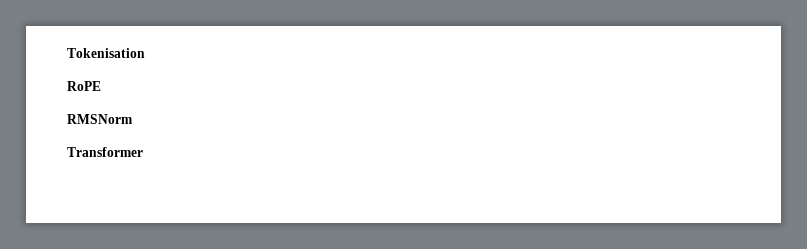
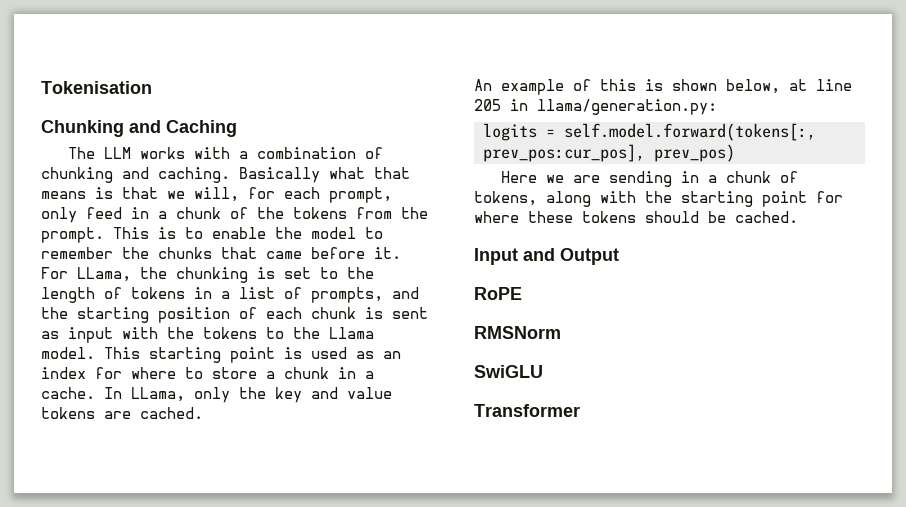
(145, 53) none -> [41,120,237,137] [67,147,383,159] [41,167,410,183] [41,187,392,203] [41,207,428,223] [41,227,383,243] [41,247,401,259] [41,267,374,283] [41,287,419,303] [41,307,428,323] [41,327,374,343] [41,347,401,363] [41,367,374,379] [41,387,392,403] [41,407,203,419] [474,79,852,95] [474,99,717,115] [483,123,816,141] [483,144,735,162] [500,171,798,187] [474,191,843,207] [474,211,798,223] [474,248,619,265] // Chunking and Caching // The LLM works with a combination of chunking and caching. Basically what that means is that we will, for each prompt, only feed in a chunk of the tokens from the prompt. This is to enable the model to remember the chunks that came before it. For LLama, the chunking is set to the length of tokens in a list of prompts, and the starting position of each chunk is sent as input with the tokens to the Llama model. This starting point is used as an index for where to store a chunk in a cache. In LLama, only the key and value tokens are cached. // An example of this is shown below, at line 205 in llama/generation.py: // logits = self.model.forward(tokens[:, prev_pos:cur_pos], prev_pos) // Here we are sending in a chunk of tokens, along with the starting point for where these tokens should be cached. // Input and Output
(133, 119) none -> [474,365,543,378] // SwiGLU

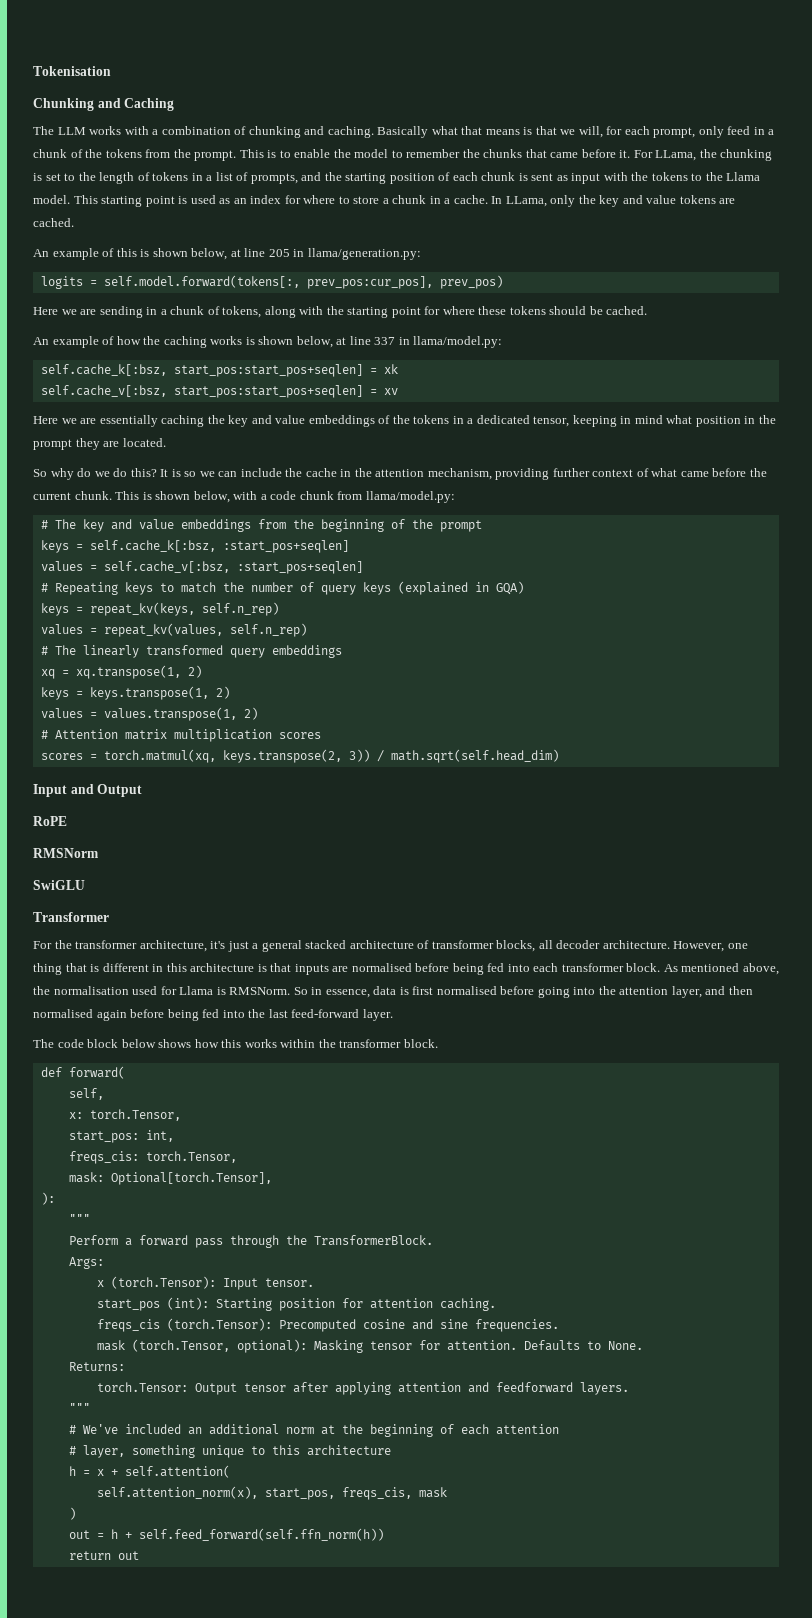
(798, 217) none -> [33,336,503,348] [40,364,398,377] [40,385,398,398] [33,415,776,427] [33,438,166,450] [33,468,767,480] [33,491,455,503] [40,519,482,532] [40,540,349,553] [40,561,363,574] [40,581,524,595] [40,602,279,616] [40,623,307,637] [40,645,342,658] [40,665,202,679] [40,686,230,700] [40,707,258,721] [40,729,321,742] [40,749,559,763] // An example of how the caching works is shown below, at line 337 in llama/model.py: // self.cache_k[:bsz, start_pos:start_pos+seqlen] = xk // self.cache_v[:bsz, start_pos:start_pos+seqlen] = xv // Here we are essentially caching the key and value embeddings of the tokens in a dedicated tensor, keeping in mind what position in the prompt they are located. // So why do we do this? It is so we can include the cache in the attention mechanism, providing further context of what came before the current chunk. This is shown below, with a code chunk from llama/model.py: // # The key and value embeddings from the beginning of the prompt // keys = self.cache_k[:bsz, :start_pos+seqlen] // values = self.cache_v[:bsz, :start_pos+seqlen] // # Repeating keys to match the number of query keys (explained in GQA) // keys = repeat_kv(keys, self.n_rep) // values = repeat_kv(values, self.n_rep) // # The linearly transformed query embeddings // xq = xq.transpose(1, 2) // keys = keys.transpose(1, 2) // values = values.transpose(1, 2) // # Attention matrix multiplication scores // scores = torch.matmul(xq, keys.transpose(2, 3)) / math.sqrt(self.head_dim)
(580, 410) none -> [33,940,748,952] [33,963,779,975] [33,986,753,998] [33,1009,393,1021] [33,1039,438,1048] [40,1066,125,1079] [68,1088,104,1100] [68,1109,181,1121] [68,1130,174,1143] [68,1151,237,1164] [68,1172,272,1185] [40,1192,55,1205] [68,1214,90,1224] [68,1235,433,1248] [68,1257,104,1269] [96,1276,314,1290] [96,1297,496,1311] [96,1318,559,1332] [96,1339,643,1353] [68,1362,125,1371] [96,1382,629,1395] [68,1403,90,1413] [68,1424,559,1437] [68,1445,391,1458] [68,1465,230,1478] [96,1486,447,1500] [68,1507,76,1520] [68,1528,384,1541] [68,1551,139,1560] // For the transformer architecture, it's just a general stacked architecture of transformer blocks, all decoder architecture. However, one thing that is different in this architecture is that inputs are normalised before being fed into each transformer block. As mentioned above, the normalisation used for Llama is RMSNorm. So in essence, data is first normalised before going into the attention layer, and then normalised again before being fed into the last feed-forward layer. // The code block below shows how this works within the transformer block. // def forward( // self, // x: torch.Tensor, // start_pos: int, // freqs_cis: torch.Tensor, // mask: Optional[torch.Tensor], // ): // """ // Perform a forward pass through the TransformerBlock. // Args: // x (torch.Tensor): Input tensor. // start_pos (int): Starting position for attention caching. // freqs_cis (torch.Tensor): Precomputed cosine and sine frequencies. // mask (torch.Tensor, optional): Masking tensor for attention. Defaults to None. // Returns: // torch.Tensor: Output tensor after applying attention and feedforward layers. // """ // # We've included an additional norm at the beginning of each attention // # layer, something unique to this architecture // h = x + self.attention( // self.attention_norm(x), start_pos, freqs_cis, mask // ) // out = h + self.feed_forward(self.ffn_norm(h)) // return out

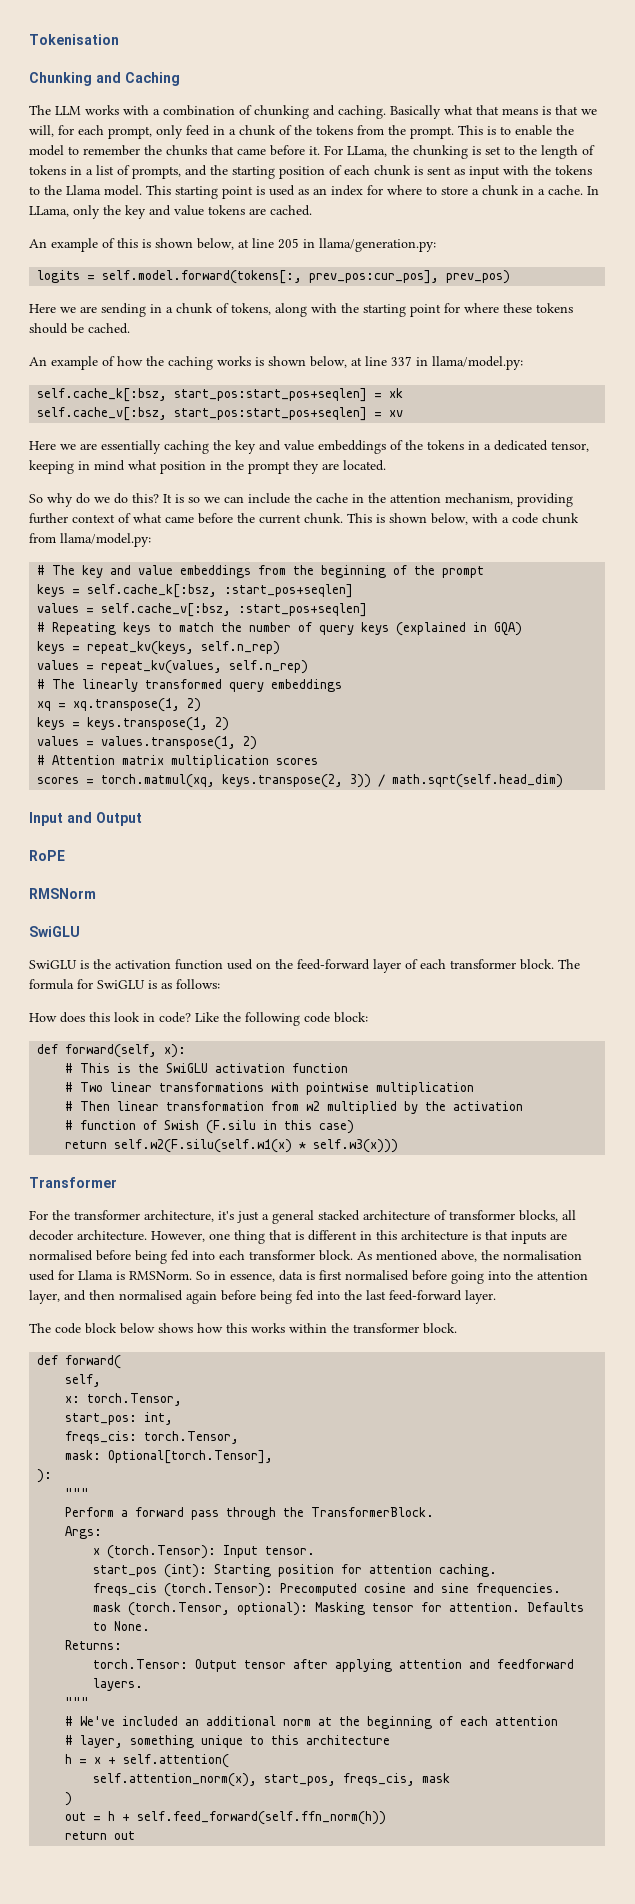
(85, 885) none -> [29,959,580,973] [29,979,220,990] [29,1012,368,1026] [37,1044,187,1058] [65,1063,349,1073] [65,1082,475,1095] [65,1101,524,1114] [65,1120,355,1134] [65,1139,399,1153] // SwiGLU is the activation function used on the feed-forward layer of each transformer block. The formula for SwiGLU is as follows: // How does this look in code? Like the following code block: // def forward(self, x): // # This is the SwiGLU activation function // # Two linear transformations with pointwise multiplication // # Then linear transformation from w2 multiplied by the activation // # function of Swish (F.silu in this case) // return self.w2(F.silu(self.w1(x) * self.w3(x)))

